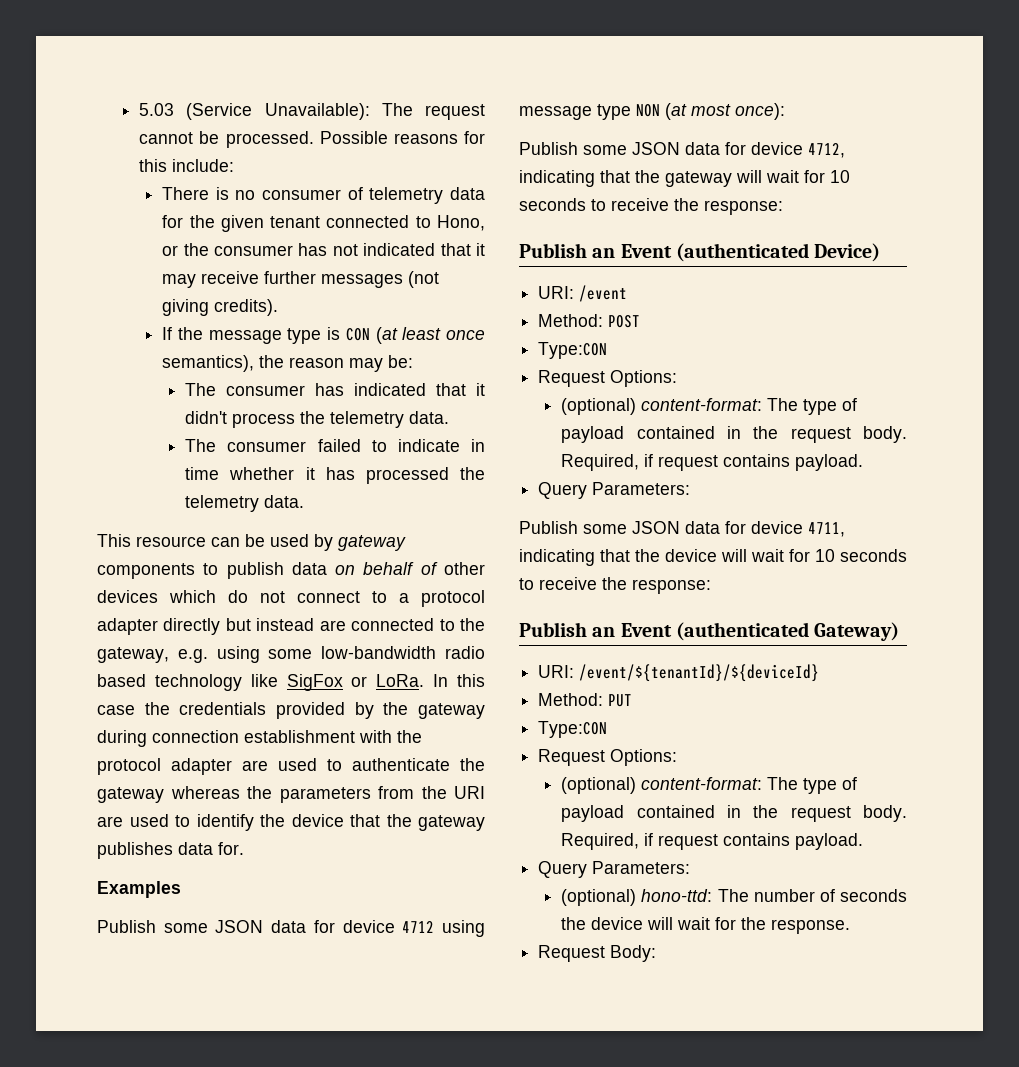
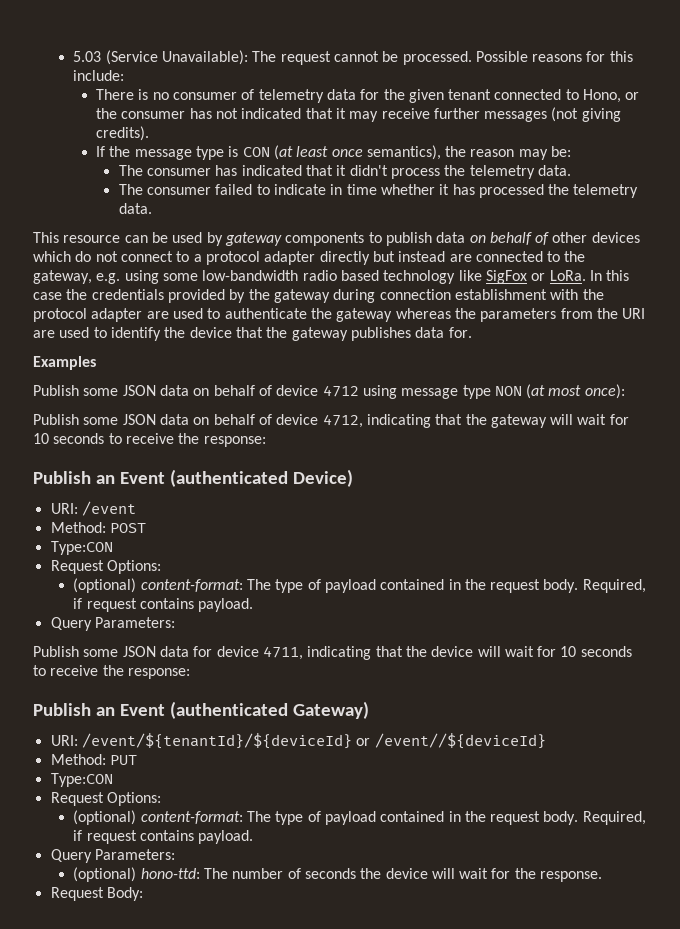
[313,920,335,933] for -> [193,385,272,396] on behalf of
[725,142,746,155] for -> [193,414,272,425] on behalf of
(820, 673) none -> [356,733,546,749] or /event//${deviceId}

